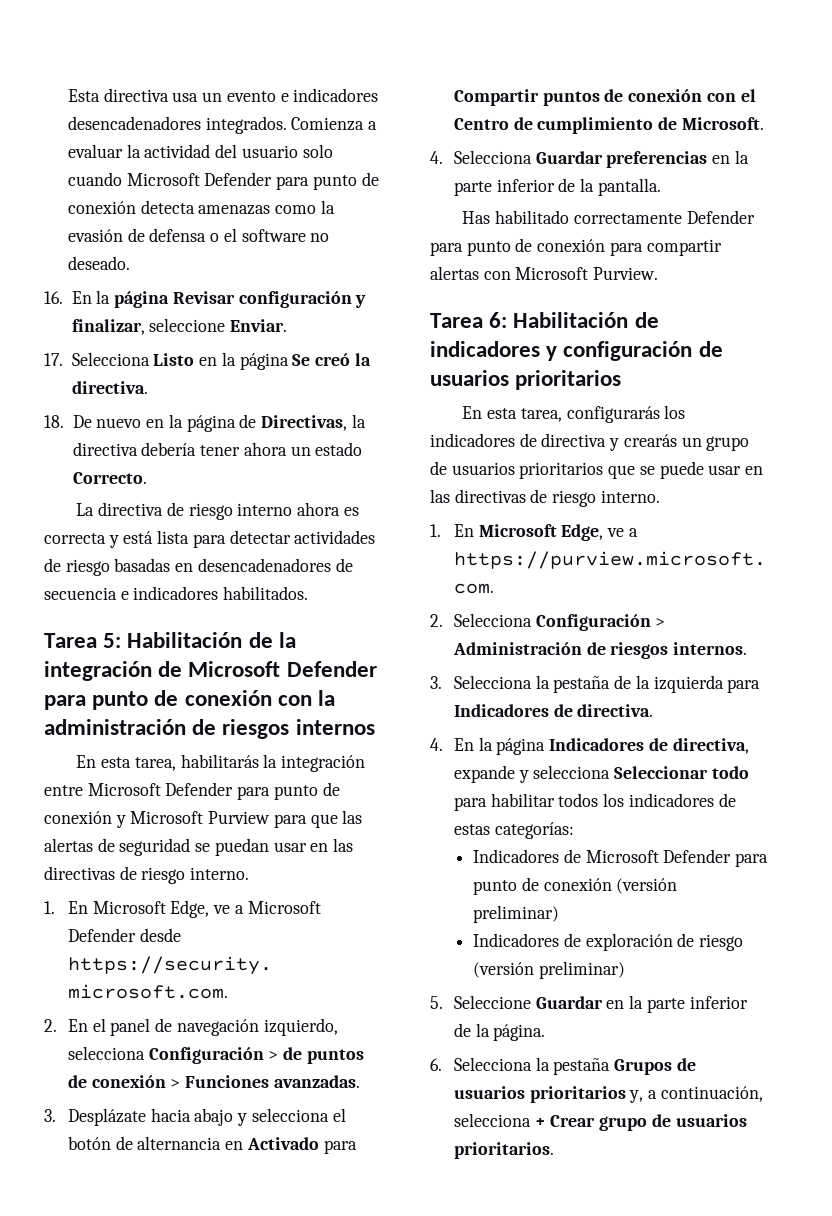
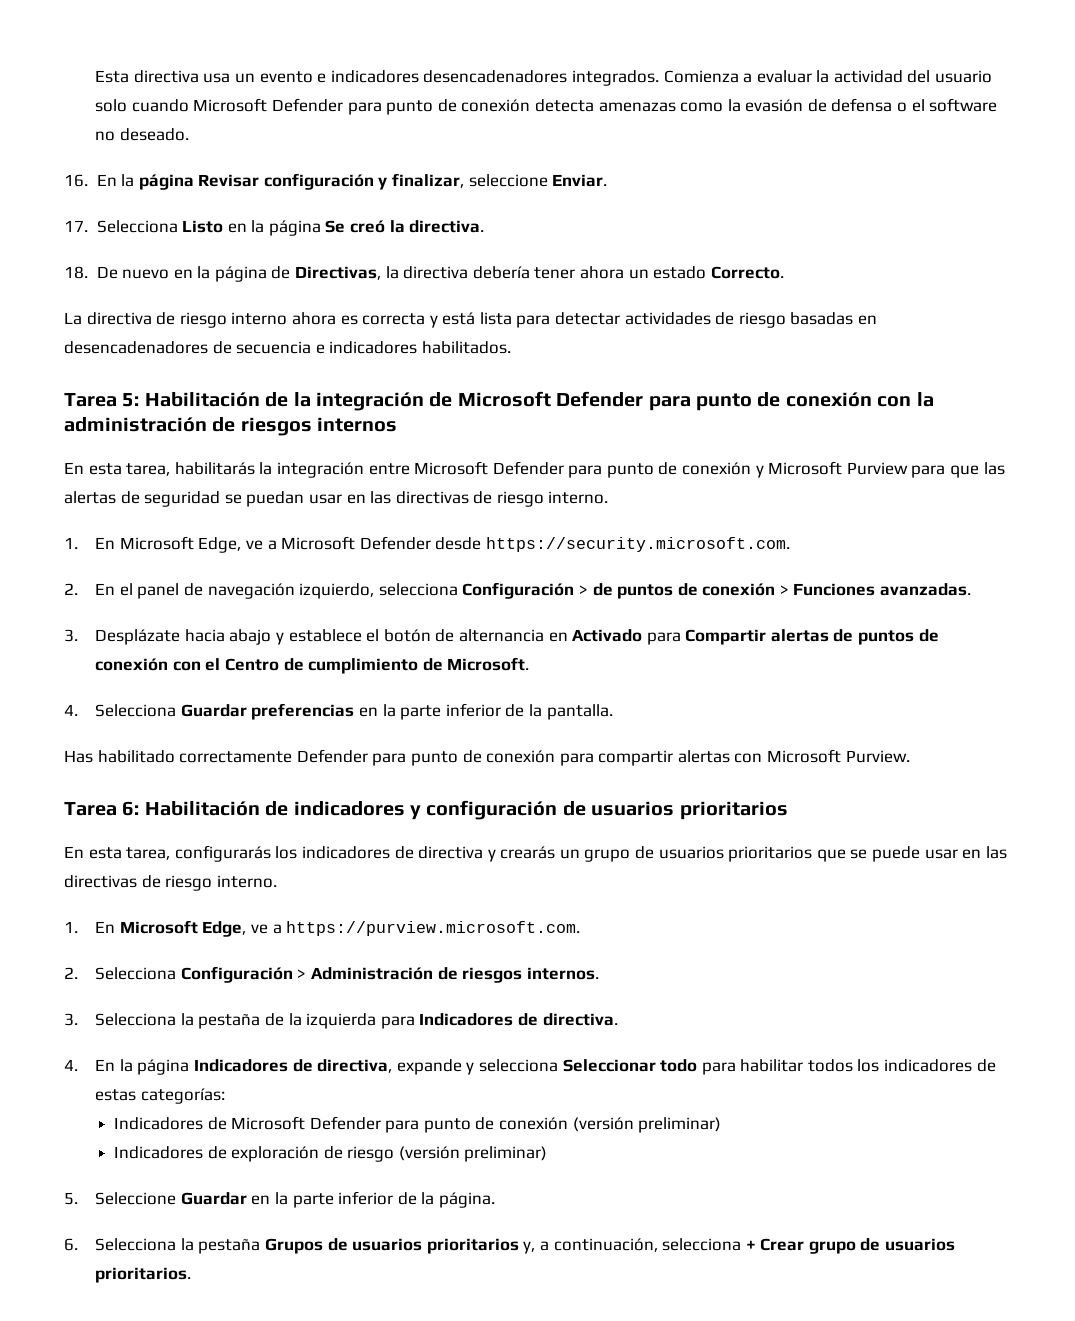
[251,1108,329,1122] selecciona -> [288,629,362,642] establece
(539, 97) none -> [770,629,854,642] alertas de

